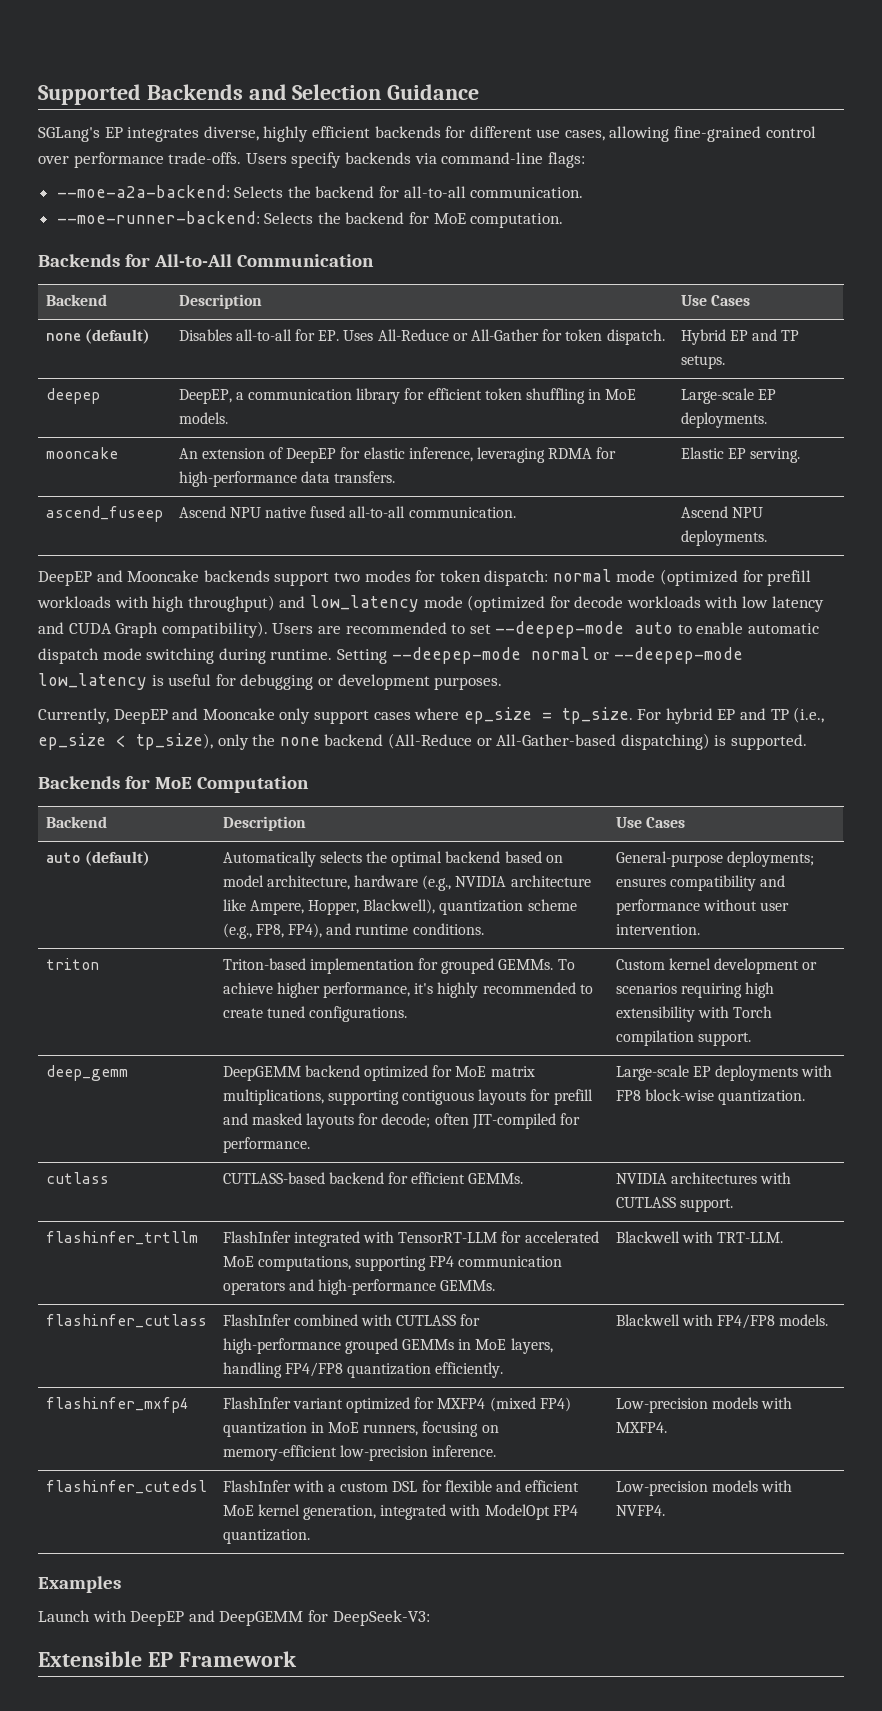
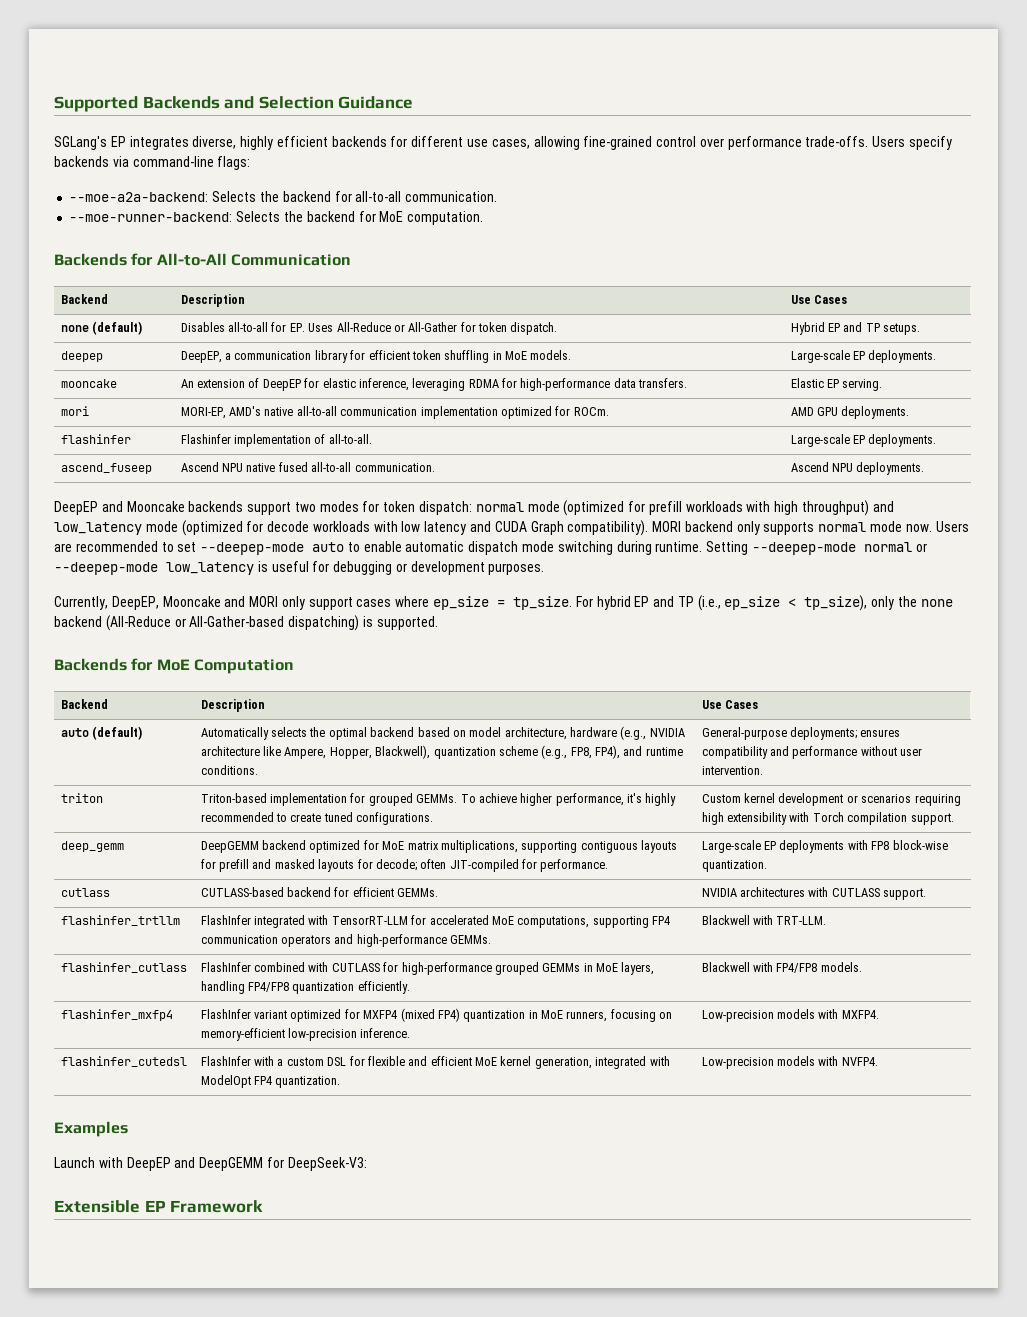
(801, 455) none -> [60,406,89,416] [180,406,609,419] [790,406,910,419] [60,434,131,444] [180,434,372,447] [790,434,937,447] // mori | MORI-EP, AMD's native all-to-all communication implementation optimized for ROCm. | AMD GPU deployments. // flashinfer | Flashinfer implementation of all-to-all. | Large-scale EP deployments.
(268, 629) none -> [652,521,932,535] MORI backend only supports normal mode now.
[113,708,275,724] DeepEP and Mooncake -> [111,596,279,610] DeepEP, Mooncake and MORI

